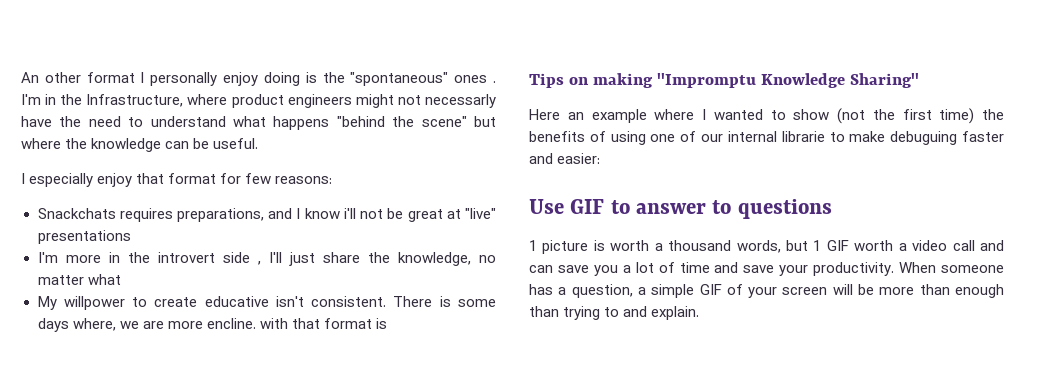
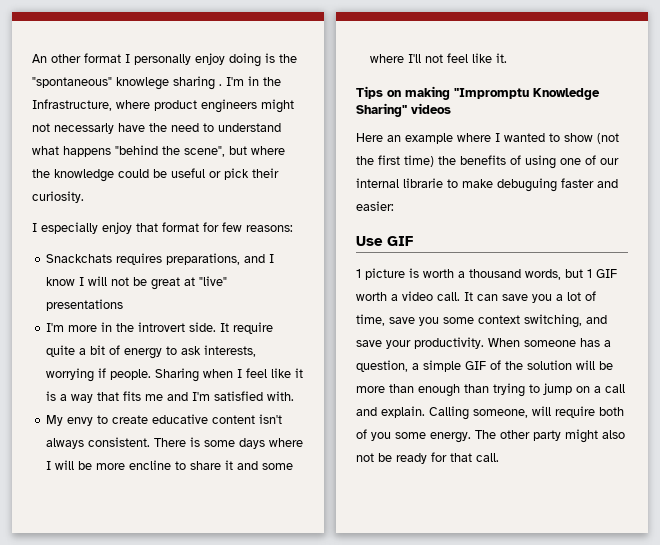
[454,75,488,83] ones -> [116,76,215,90] knowlege sharing
[421,116,467,127] scene" -> [184,146,225,157] scene",
[165,138,259,149] can be useful. -> [118,168,279,180] [32,191,84,203] could be useful or pick their curiosity.
[343,208,356,219] i'll -> [79,276,108,286] I will
[222,252,497,266] [37,274,121,285] side , I'll just share the knowledge, no matter what -> [189,322,274,334] [46,345,257,359] [46,368,304,382] [46,391,295,403] side. It require quite a bit of energy to ask interests, worrying if people. Sharing when I feel like it is a way that fits me and I'm satisfied with.
[63,296,125,310] willpower -> [67,417,94,426] envy
[275,296,304,307] isn't -> [212,414,283,424] [46,438,85,449] content isn't always
[72,318,387,331] where, we are more encline. with that format is -> [269,438,304,447] [46,460,294,470] [370,53,508,63] where I will be more encline to share it and some where I'll not feel like it.
(919, 80) none -> [411,103,451,114] videos
[610,199,832,219] to answer to questions -> (413, 241) none
[952,240,1005,251] call and -> [437,292,473,301] call. It
[679,262,710,273] time -> [356,314,582,328] time, save you some context switching,
[748,287,828,298] your screen -> [505,360,572,370] the solution
[623,306,700,320] and explain. -> [543,383,625,395] [356,406,624,420] [356,429,625,443] [356,452,499,464] jump on a call and explain. Calling someone, will require both of you some energy. The other party might also not be ready for that call.

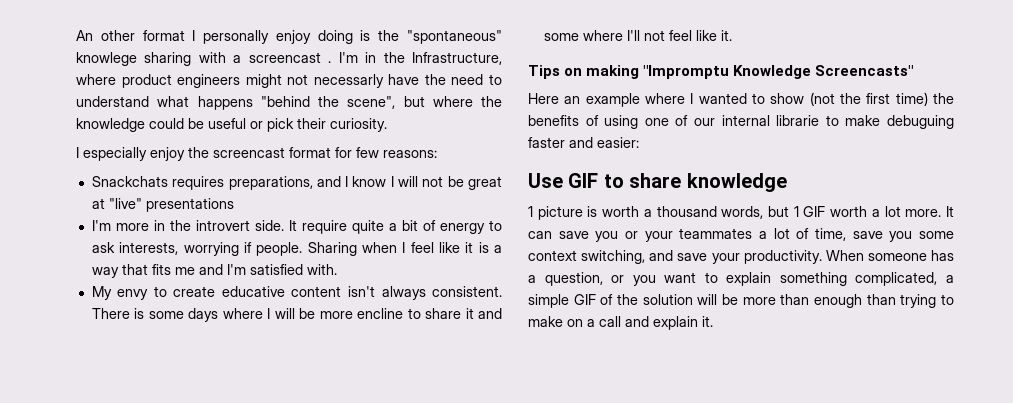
(215, 83) none -> [198,52,321,63] with a screencast
[136,223,158,232] that -> [188,147,285,158] the screencast
[356,103,451,117] Sharing" videos -> [815,65,914,76] Screencasts"
(413, 241) none -> [603,173,787,192] to share knowledge
[402,291,460,301] video call. -> [884,206,942,217] lot more.
(552, 298) none -> [625,228,753,242] or your teammates
(408, 366) none -> [611,272,938,286] or you want to explain something complicated,
[543,383,572,395] jump -> [528,316,563,327] make
[381,406,624,420] [356,429,625,443] [356,452,499,464] explain. Calling someone, will require both of you some energy. The other party might also not be ready for that call. -> [653,316,713,330] explain it.

